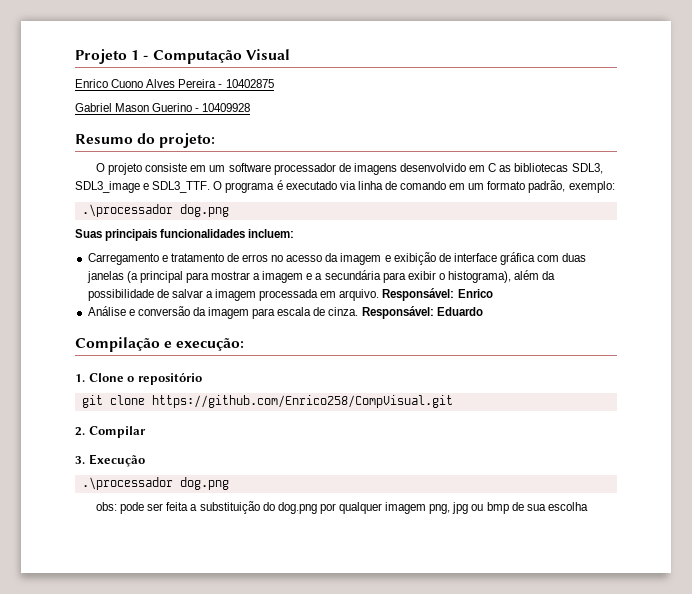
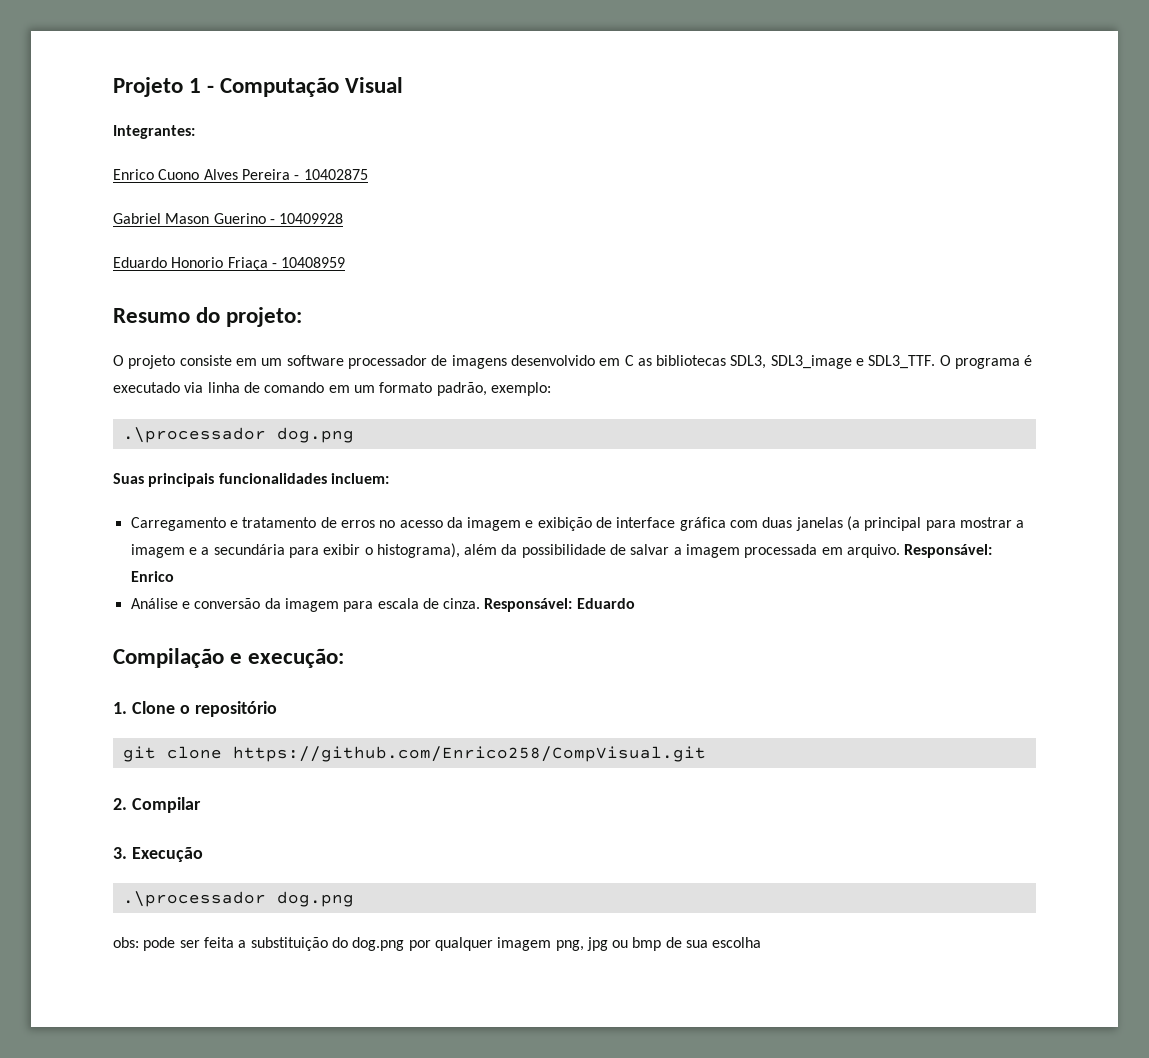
(290, 54) none -> [113,125,195,139] // Integrantes:
(251, 107) none -> [113,257,346,271] // Eduardo Honorio Friaça - 10408959

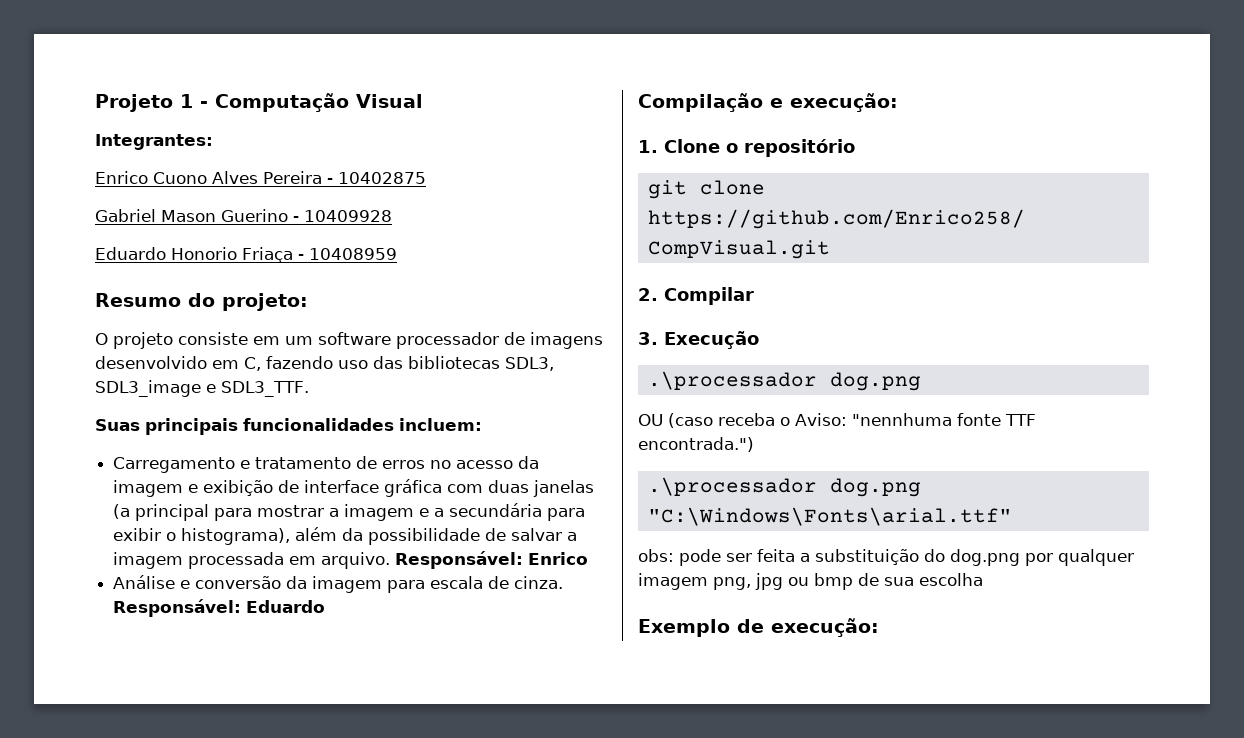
[624,355,652,366] C as -> [244,356,403,371] C, fazendo uso das
[939,355,1033,369] [113,382,551,396] [122,427,354,443] O programa é executado via linha de comando em um formato padrão, exemplo: // .\processador dog.png -> (309, 389) none
(354, 899) none -> [638,413,1036,428] [638,437,754,452] [647,477,921,497] [647,507,1012,526] // OU (caso receba o Aviso: "nennhuma fonte TTF encontrada.") // .\processador dog.png "C:\Windows\Fonts\arial.ttf"
(762, 942) none -> [638,618,879,637] // Exemplo de execução:

